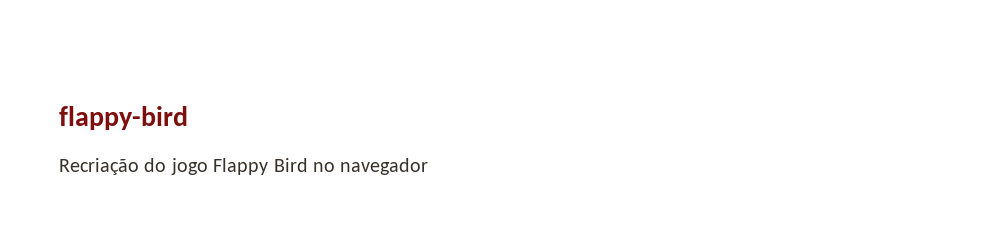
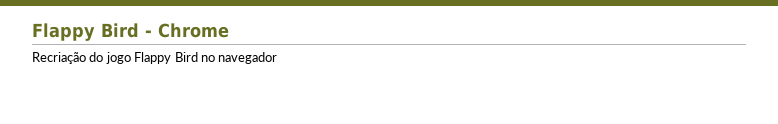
[59,106,188,130] flappy-bird -> [32,23,229,41] Flappy Bird - Chrome

